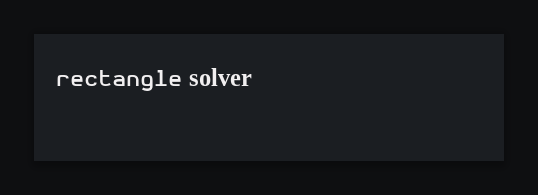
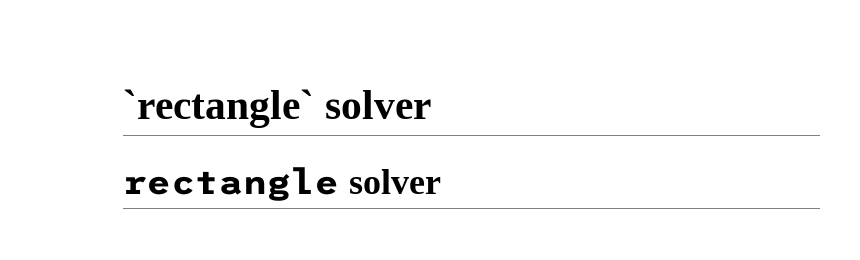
(56, 80) none -> [123,89,432,128] `rectangle` solver //

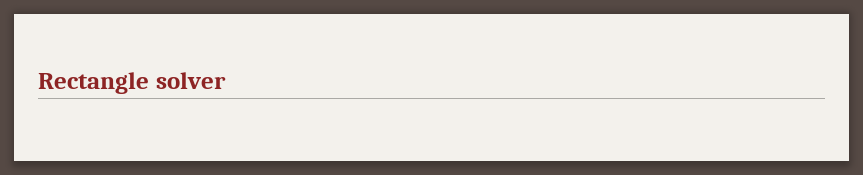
[123,89,432,128] [123,167,441,201] `rectangle` solver // rectangle solver -> [38,72,226,94] Rectangle solver

